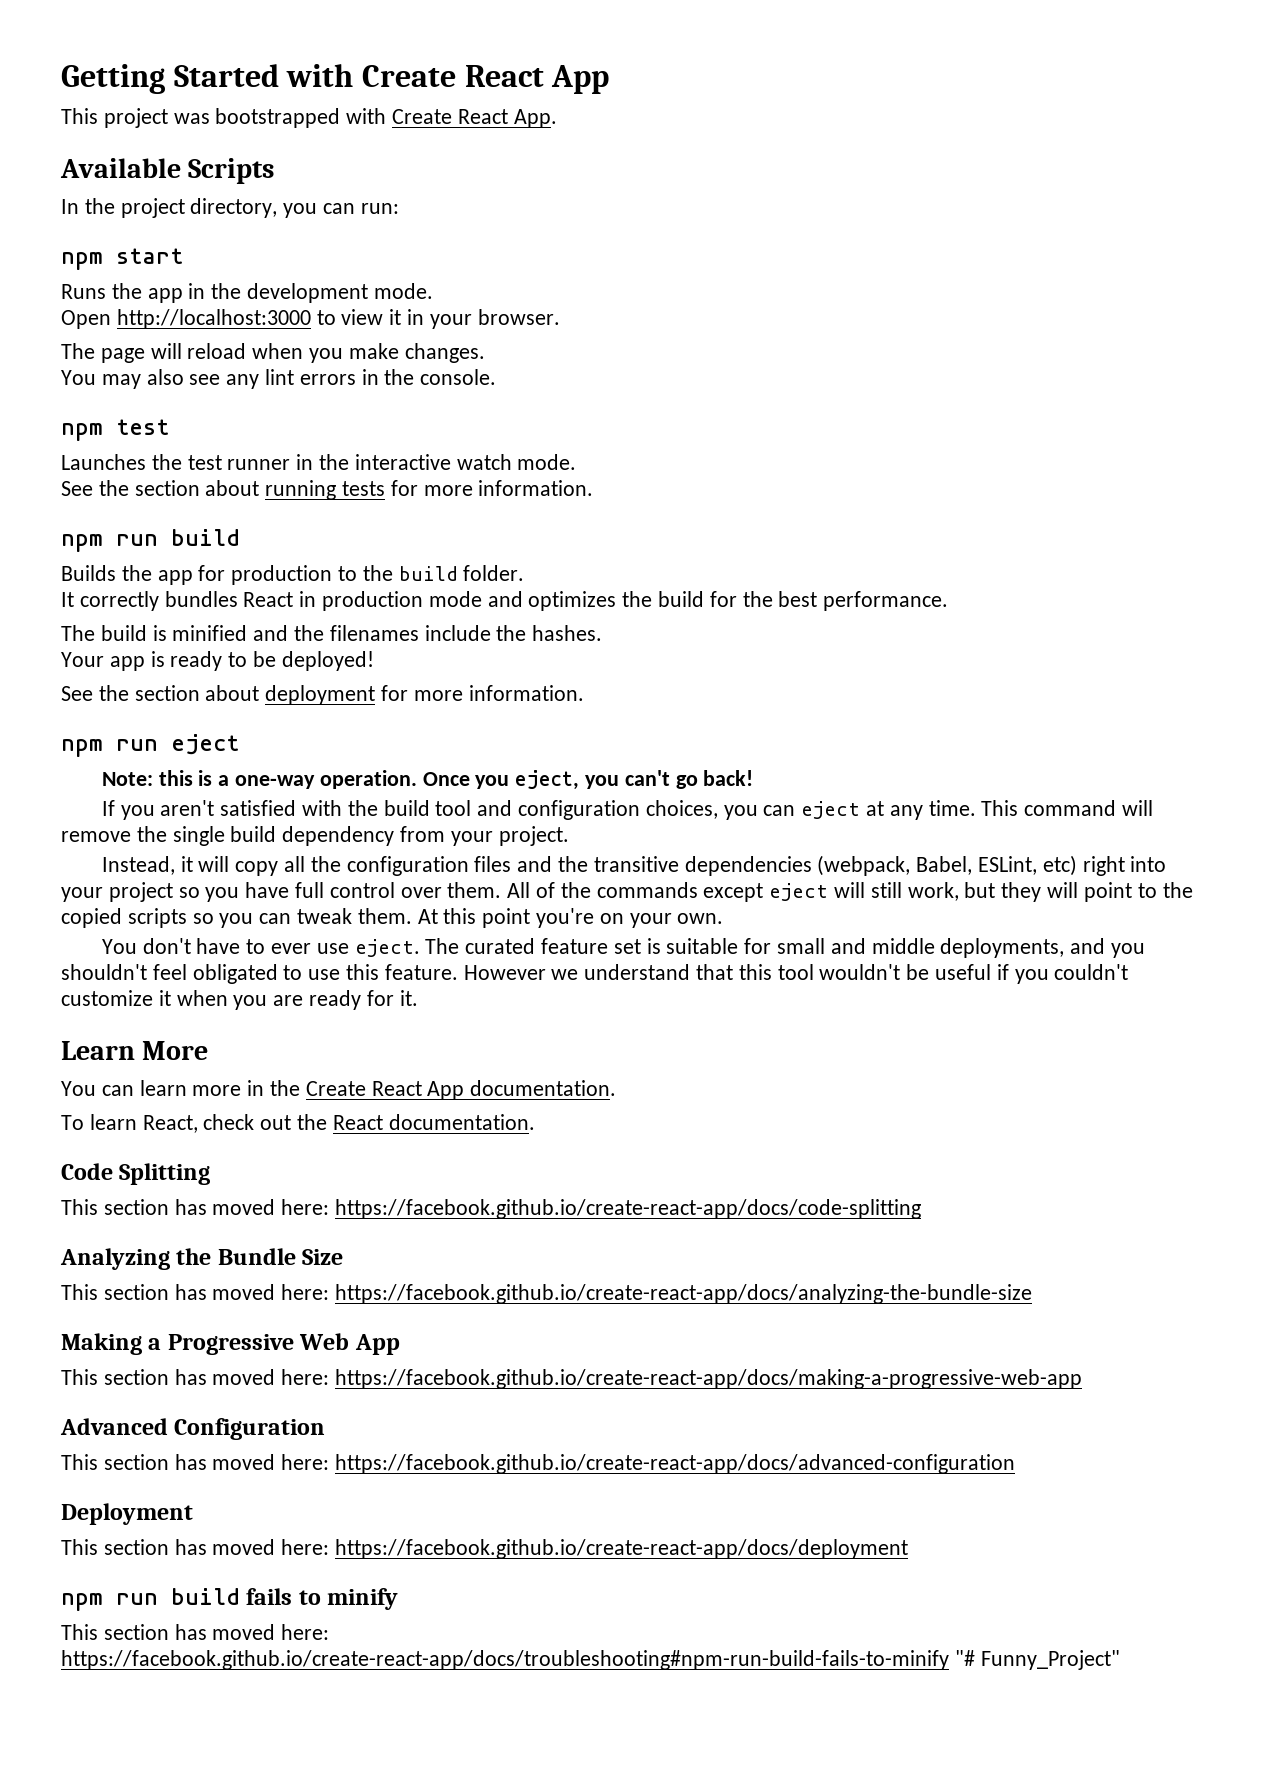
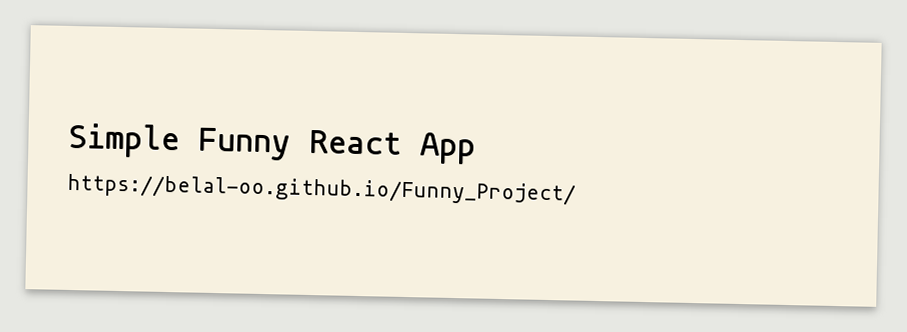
[61,64,610,94] [61,108,557,128] [60,158,275,184] [61,198,399,218] [61,248,183,270] [61,283,433,303] [61,309,560,329] [61,343,485,363] [61,369,497,389] [61,419,169,441] [61,454,577,470] [61,480,594,500] [61,529,240,552] [61,565,525,585] [61,591,949,611] [61,625,603,641] [61,651,374,671] [61,685,584,705] [61,734,239,757] [101,770,754,790] [101,800,1154,820] [61,826,569,846] [101,855,1167,876] [61,882,1193,902] [61,908,724,928] [101,938,1146,958] [61,964,1129,984] [61,990,418,1010] [61,1041,209,1060] [61,1080,617,1100] [61,1114,535,1133] [61,1163,211,1185] [61,1199,922,1219] [60,1248,344,1270] [61,1284,1033,1304] [61,1333,400,1355] [61,1369,1083,1389] [60,1418,326,1440] [61,1454,1016,1474] [61,1503,193,1525] [61,1539,909,1559] [61,1588,399,1611] [61,1624,330,1640] [61,1650,1120,1670] Getting Started with Create React App // This project was bootstrapped with Create React App. // Available Scripts // In the project directory, you can run: // npm start // Runs the app in the development mode. // Open http://localhost:3000 to view it in your browser. // The page will reload when you make changes. // You may also see any lint errors in the console. // npm test // Launches the test runner in the interactive watch mode. // See the section about running tests for more information. // npm run build // Builds the app for production to the build folder. // It correctly bundles React in production mode and optimizes the build for the best performance. // The build is minified and the filenames include the hashes. // Your app is ready to be deployed! // See the section about deployment for more information. // npm run eject // Note: this is a one-way operation. Once you eject, you can't go back! // If you aren't satisfied with the build tool and configuration choices, you can eject at any time. This command will remove the single build dependency from your project. // Instead, it will copy all the configuration files and the transitive dependencies (webpack, Babel, ESLint, etc) right into your project so you have full control over them. All of the commands except eject will still work, but they will point to the copied scripts so you can tweak them. At this point you're on your own. // You don't have to ever use eject. The curated feature set is suitable for small and middle deployments, and you shouldn't feel obligated to use this feature. However we understand that this tool wouldn't be useful if you couldn't customize it when you are ready for it. // Learn More // You can learn more in the Create React App documentation. // To learn React, check out the React documentation. // Code Splitting // This section has moved here: https://facebook.github.io/create-react-app/docs/code-splitting // Analyzing the Bundle Size // This section has moved here: https://facebook.github.io/create-react-app/docs/analyzing-the-bundle-size // Making a Progressive Web App // This section has moved here: https://facebook.github.io/create-react-app/docs/making-a-progressive-web-app // Advanced Configuration // This section has moved here: https://facebook.github.io/create-react-app/docs/advanced-configuration // Deployment // This section has moved here: https://facebook.github.io/create-react-app/docs/deployment // npm run build fails to minify // This section has moved here: https://facebook.github.io/create-react-app/docs/troubleshooting#npm-run-build-fails-to-minify "# Funny_Project" -> [68,122,476,165] [67,173,576,206] Simple Funny React App // https://belal-oo.github.io/Funny_Project/

